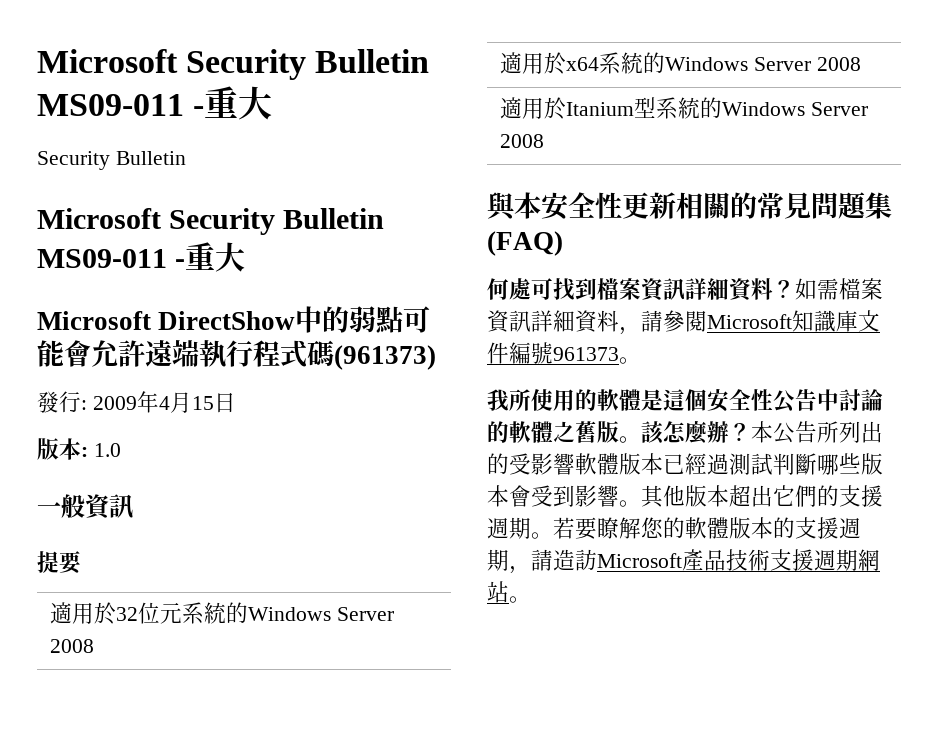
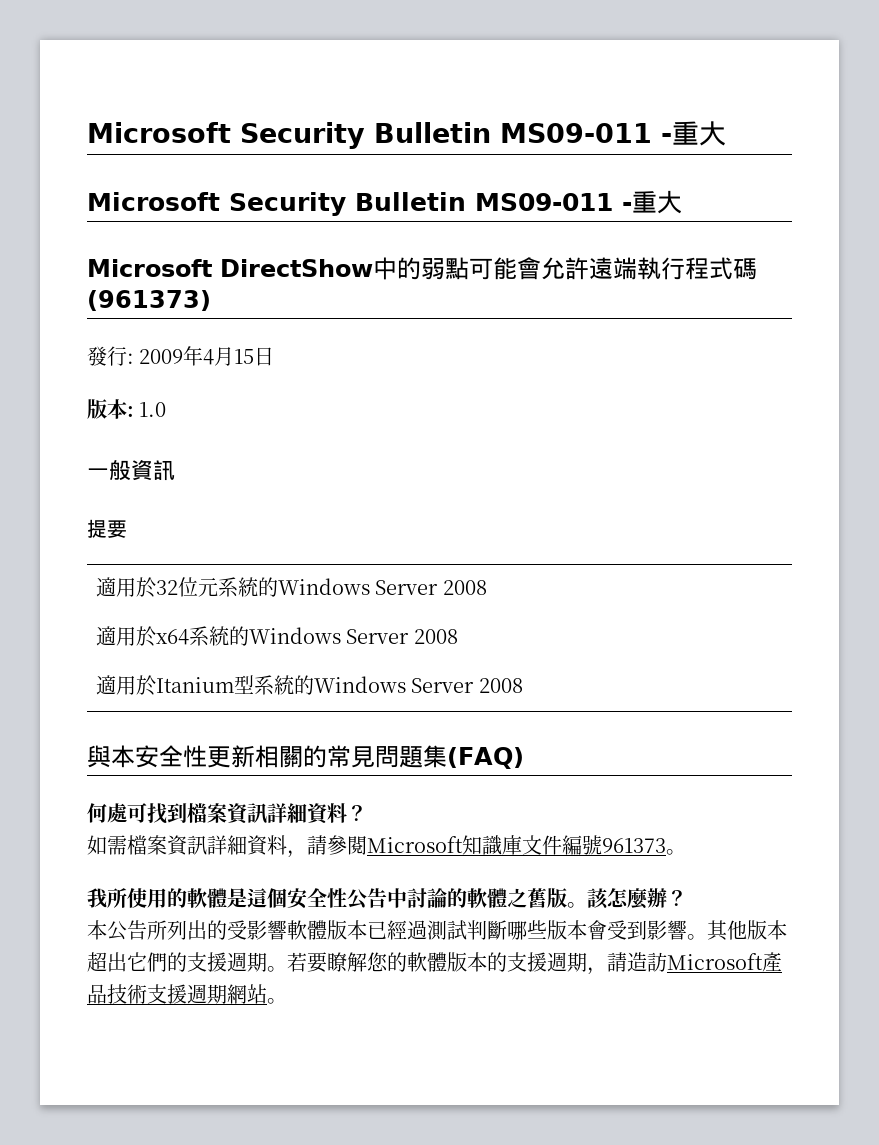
[37,49,430,80] [37,86,273,120] [37,151,186,170] Microsoft Security Bulletin MS09-011 -重大 // Security Bulletin -> [87,121,726,149] Microsoft Security Bulletin MS09-011 -重大
(795, 289) none -> (367, 813) //
(751, 432) none -> (687, 898) //

